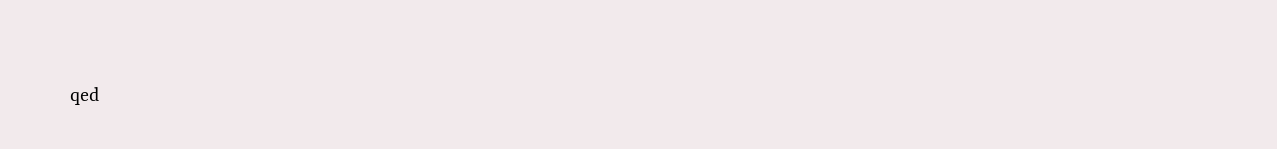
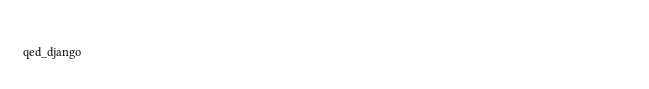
[70,87,99,105] qed -> [23,47,81,59] qed_django

